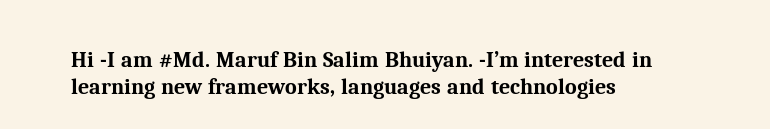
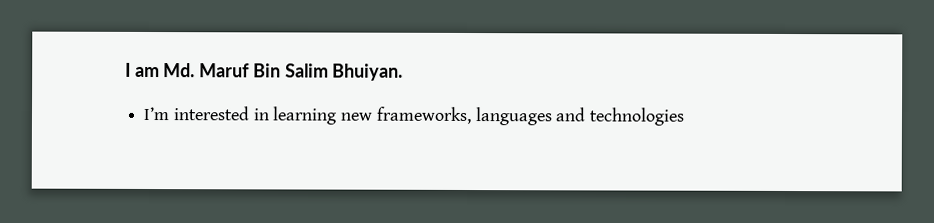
[71,51,210,68] Hi -I am #Md. -> [125,62,196,78] I am Md.
[478,51,519,67] -I’m -> [143,106,171,121] // I’m

